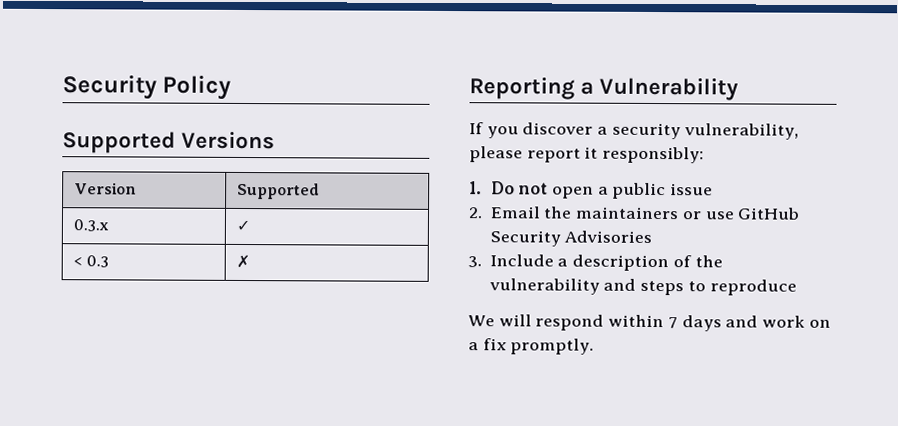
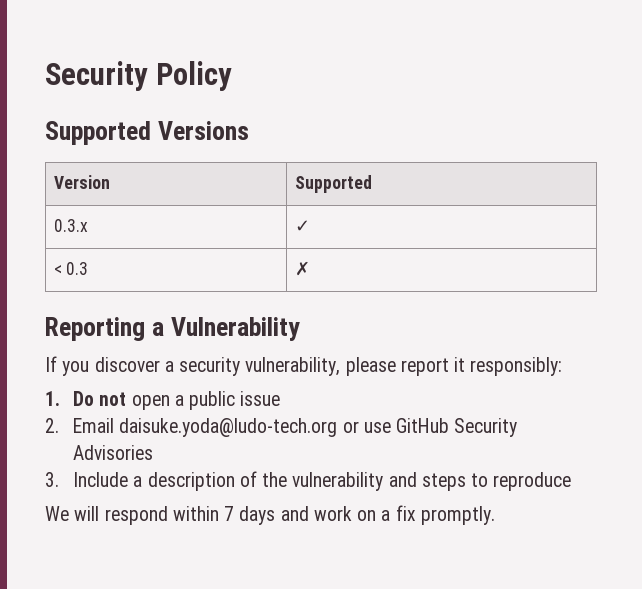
[543,206,680,220] the maintainers -> [119,418,338,437] daisuke.yoda@ludo-tech.org

